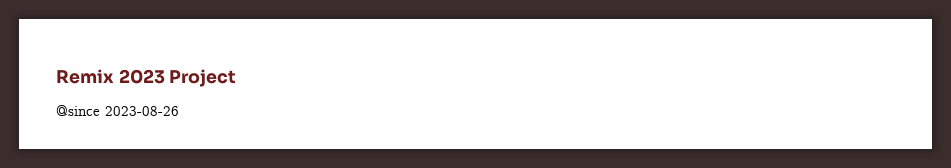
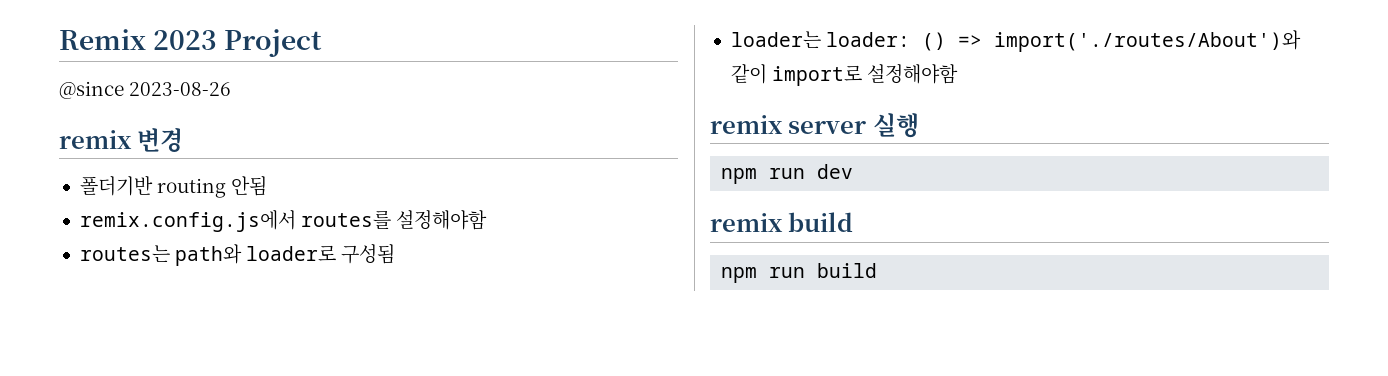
(179, 111) none -> [59,128,184,152] [79,176,268,198] [79,210,488,232] [79,244,396,266] [730,30,1302,52] [730,64,959,86] [710,113,919,138] [721,164,854,184] [710,212,854,232] [721,263,878,283] // remix 변경 // 폴더기반 routing 안됨 // remix.config.js에서 routes를 설정해야함 // routes는 path와 loader로 구성됨 // loader는 loader: () => import('./routes/About')와 같이 import로 설정해야함 // remix server 실행 // npm run dev // remix build // npm run build

